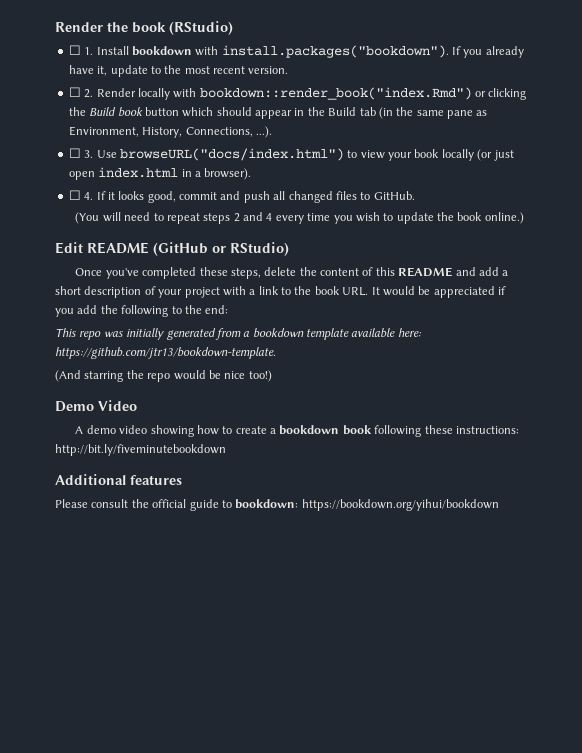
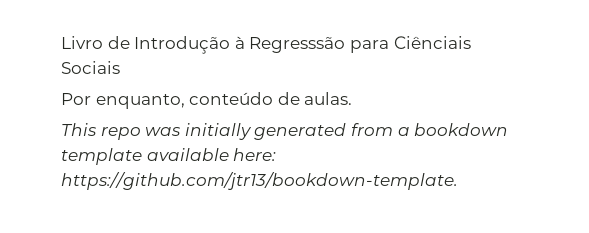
[55,21,233,35] [68,45,524,58] [68,65,289,77] [68,87,527,100] [68,107,488,119] [68,126,272,138] [68,148,514,161] [68,167,252,180] [68,190,415,203] [75,212,524,224] [55,242,289,256] [75,267,509,279] [55,286,506,298] [55,305,229,317] Render the book (RStudio) // ☐ 1. Install bookdown with install.packages("bookdown"). If you already have it, update to the most recent version. // ☐ 2. Render locally with bookdown::render_book("index.Rmd") or clicking the Build book button which should appear in the Build tab (in the same pane as Environment, History, Connections, ...). // ☐ 3. Use browseURL("docs/index.html") to view your book locally (or just open index.html in a browser). // ☐ 4. If it looks good, commit and push all changed files to GitHub. // (You will need to repeat steps 2 and 4 every time you wish to update the book online.) // Edit README (GitHub or RStudio) // Once you've completed these steps, delete the content of this README and add a short description of your project with a link to the book URL. It would be appreciated if you add the following to the end: -> [61,36,471,54] [61,61,120,74] [61,92,353,109] Livro de Introdução à Regresssão para Ciênciais Sociais // Por enquanto, conteúdo de aulas.
[55,370,272,382] [55,400,137,412] [75,425,519,437] [55,444,226,456] [55,474,182,485] [55,499,499,511] // (And starring the repo would be nice too!) // Demo Video // A demo video showing how to create a bookdown book following these instructions: http://bit.ly/fiveminutebookdown // Additional features // Please consult the official guide to bookdown: https://bookdown.org/yihui/bookdown -> (458, 181) none

